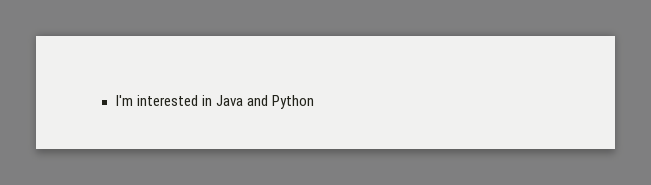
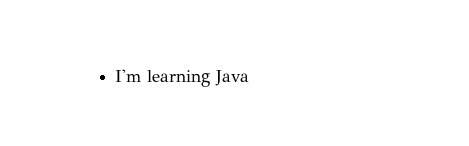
[136,95,314,109] interested in Java and Python -> [147,70,250,87] learning Java

